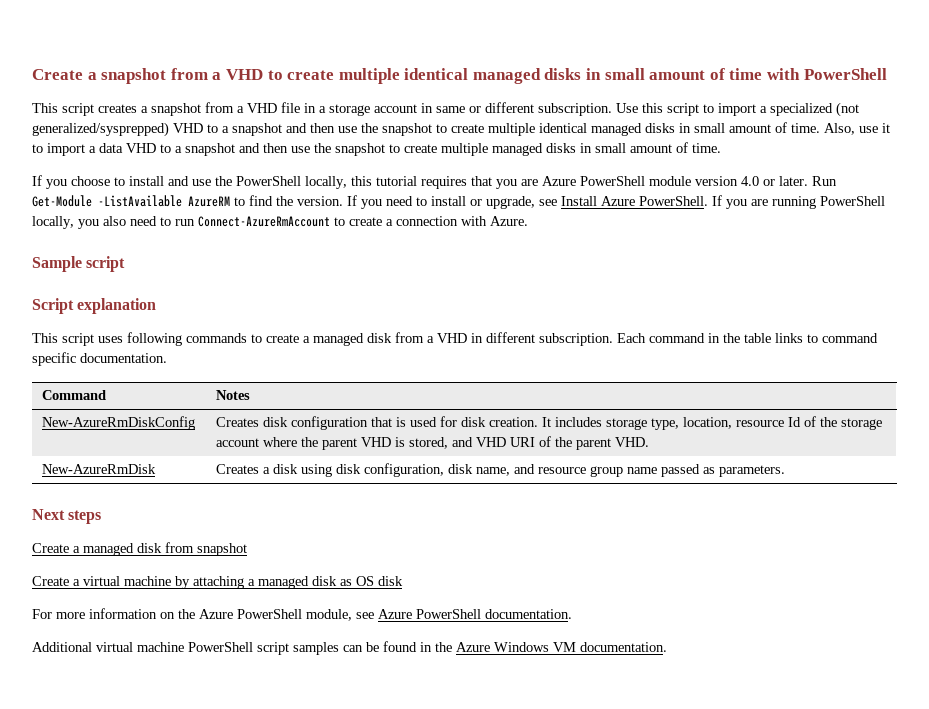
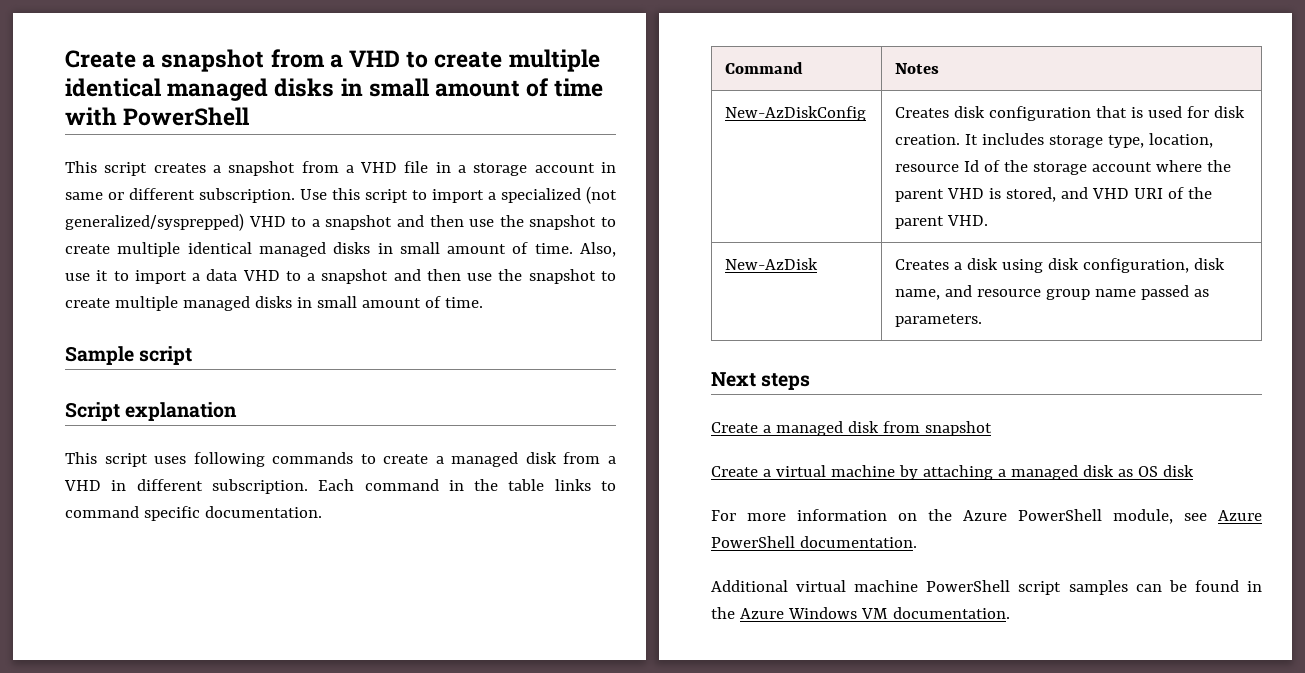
[32,175,837,189] [32,195,885,209] [32,216,528,229] // If you choose to install and use the PowerShell locally, this tutorial requires that you are Azure PowerShell module version 4.0 or later. Run Get-Module -ListAvailable AzureRM to find the version. If you need to install or upgrade, see Install Azure PowerShell. If you are running PowerShell locally, you also need to run Connect-AzureRmAccount to create a connection with Azure. -> (483, 302) none
[42,416,196,430] New-AzureRmDiskConfig -> [725,106,867,121] New-AzDiskConfig
[42,464,157,474] New-AzureRmDisk -> [725,258,819,270] New-AzDisk

